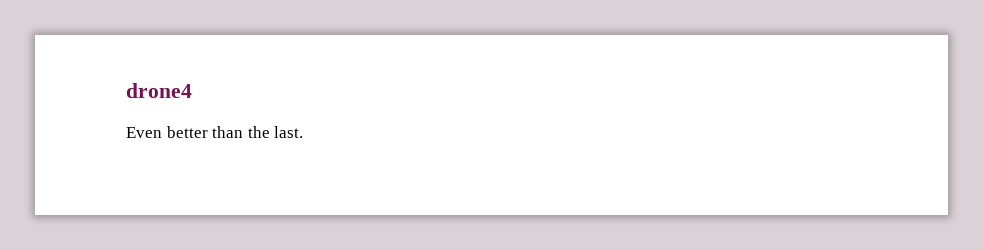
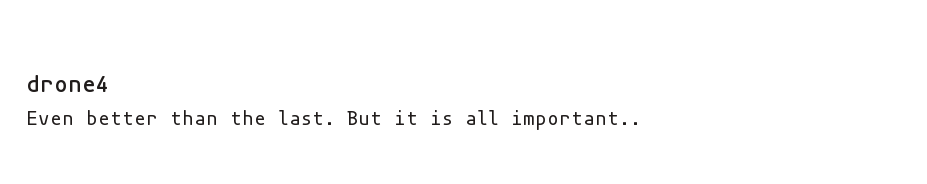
(304, 132) none -> [347,110,641,130] But it is all important..

